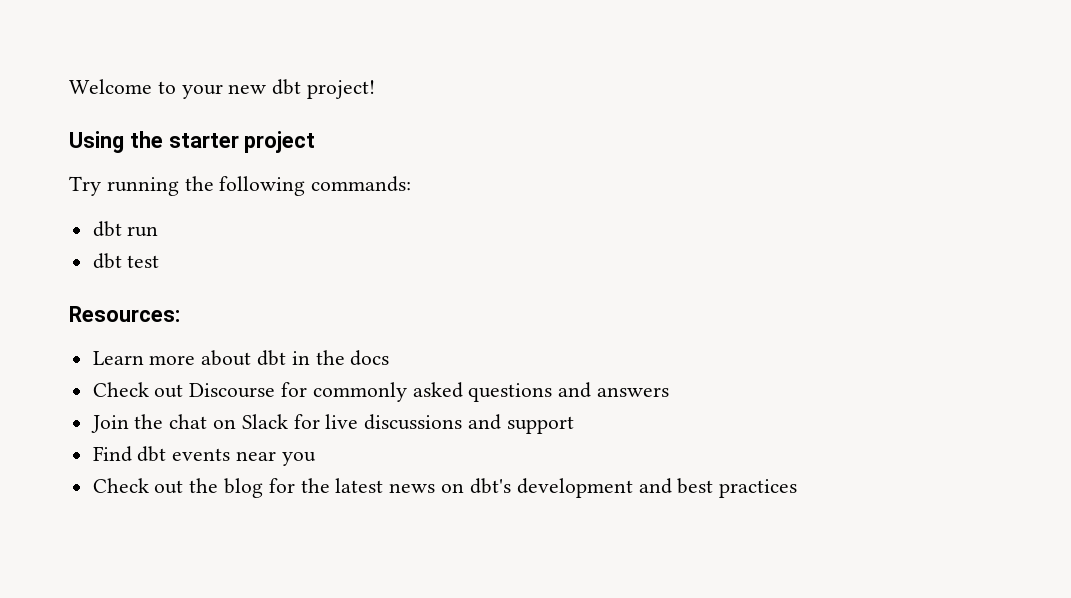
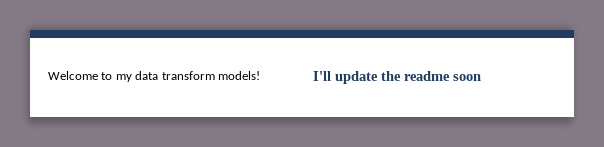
[181,79,376,99] [69,131,316,153] [69,176,412,196] [92,221,159,237] [92,253,160,269] [69,306,180,322] [92,350,390,366] [92,382,670,402] [90,414,574,434] [92,446,316,466] [92,478,798,498] your new dbt project! // Using the starter project // Try running the following commands: // dbt run // dbt test // Resources: // Learn more about dbt in the docs // Check out Discourse for commonly asked questions and answers // Join the chat on Slack for live discussions and support // Find dbt events near you // Check out the blog for the latest news on dbt's development and best practices -> [115,71,260,82] [313,71,481,84] my data transform models! // I'll update the readme soon

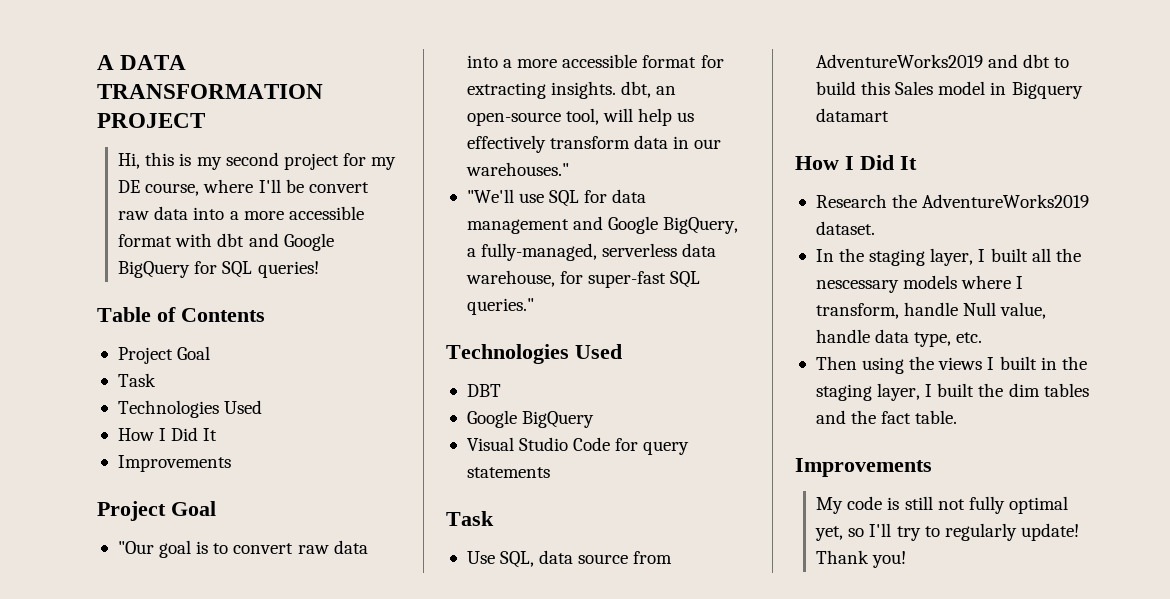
[48,71,260,82] [313,71,481,84] Welcome to my data transform models! // I'll update the readme soon -> [97,55,187,70] [97,84,323,99] [97,113,205,128] [118,152,397,170] [118,179,369,196] [118,206,364,220] [118,233,334,251] [118,261,319,278] [97,307,265,322] [117,346,211,364] [117,373,156,387] [117,400,263,418] [117,427,218,441] [117,455,231,472] [97,501,216,521] [117,540,368,558] [466,54,724,68] [466,81,677,99] [466,108,695,126] [466,135,722,153] [465,162,569,176] [466,189,647,207] [466,216,739,234] [466,243,717,261] [465,270,701,288] [466,298,534,315] [446,344,622,364] [466,384,501,397] [466,410,595,428] [466,437,690,455] [466,467,550,478] [446,511,494,526] [466,550,673,568] [815,54,1070,68] [815,81,1083,99] [815,108,889,122] [795,155,917,170] [815,194,1090,208] [815,221,875,235] [815,248,1081,266] [815,275,1024,293] [815,302,1047,319] [815,329,983,347] [815,356,1087,374] [815,383,1089,401] [815,410,958,424] [795,458,932,477] [816,496,1068,514] [815,523,1079,541] [816,550,907,568] A DATA TRANSFORMATION PROJECT // Hi, this is my second project for my DE course, where I'll be convert raw data into a more accessible format with dbt and Google BigQuery for SQL queries! // Table of Contents // Project Goal // Task // Technologies Used // How I Did It // Improvements // Project Goal // "Our goal is to convert raw data into a more accessible format for extracting insights. dbt, an open-source tool, will help us effectively transform data in our warehouses." // "We'll use SQL for data management and Google BigQuery, a fully-managed, serverless data warehouse, for super-fast SQL queries." // Technologies Used // DBT // Google BigQuery // Visual Studio Code for query statements // Task // Use SQL, data source from AdventureWorks2019 and dbt to build this Sales model in Bigquery datamart // How I Did It // Research the AdventureWorks2019 dataset. // In the staging layer, I built all the nescessary models where I transform, handle Null value, handle data type, etc. // Then using the views I built in the staging layer, I built the dim tables and the fact table. // Improvements // My code is still not fully optimal yet, so I'll try to regularly update! Thank you!

